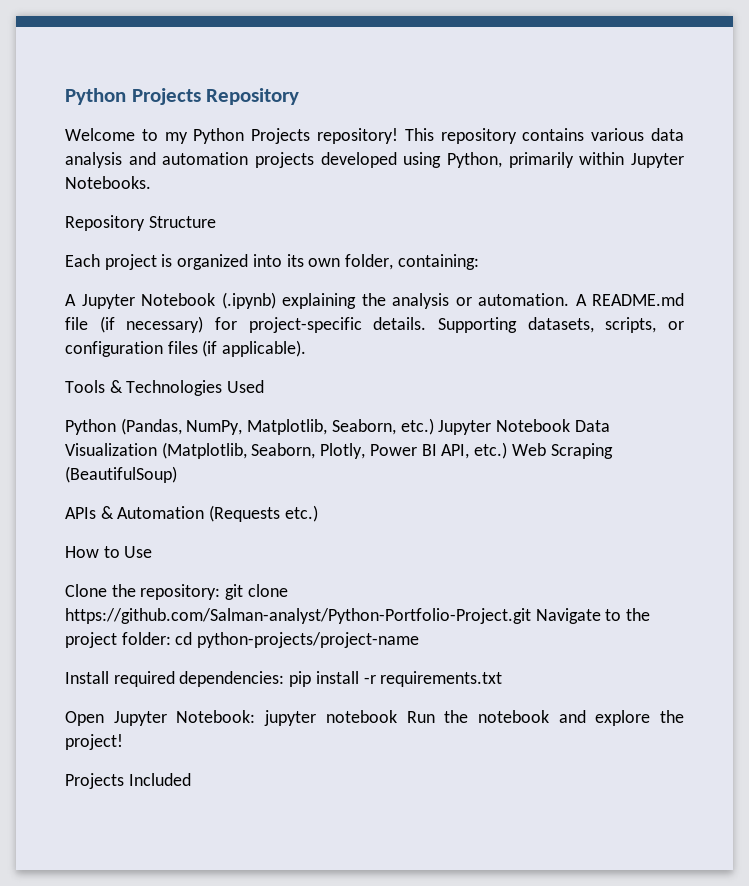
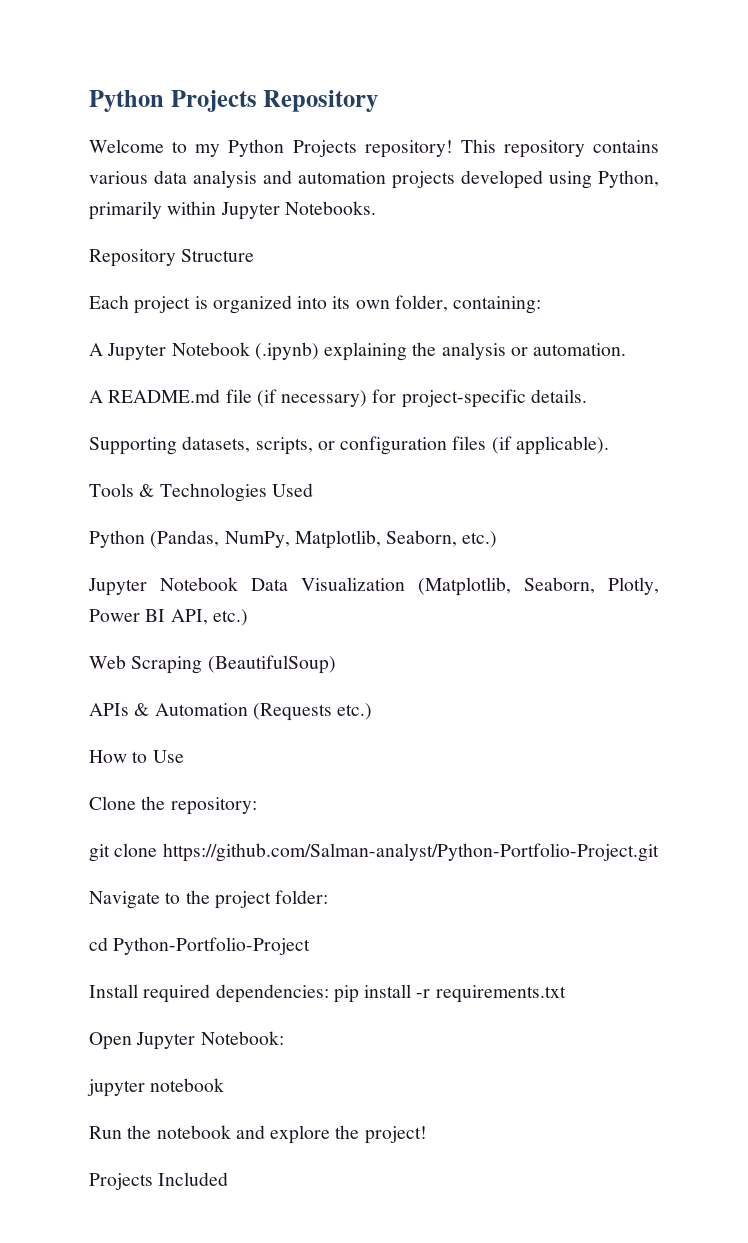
(569, 299) none -> (627, 349) //
(427, 323) none -> (587, 396) //
(434, 426) none -> (498, 539) //
(508, 450) none -> (248, 617) //
(221, 592) none -> (257, 806) //
(531, 616) none -> (659, 852) //
[175,632,420,648] cd python-projects/project-name -> [89,937,311,955] // cd Python-Portfolio-Project
(256, 716) none -> (284, 1038) //
(397, 716) none -> (225, 1085) //

